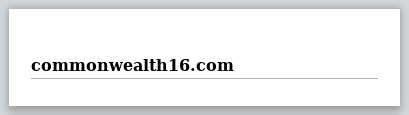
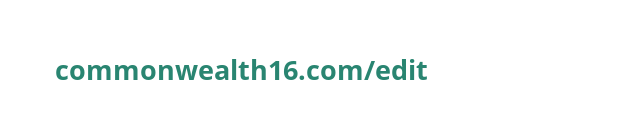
[31,59,234,71] commonwealth16.com -> [55,59,428,80] commonwealth16.com/edit

